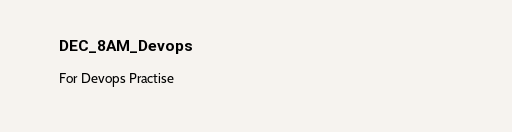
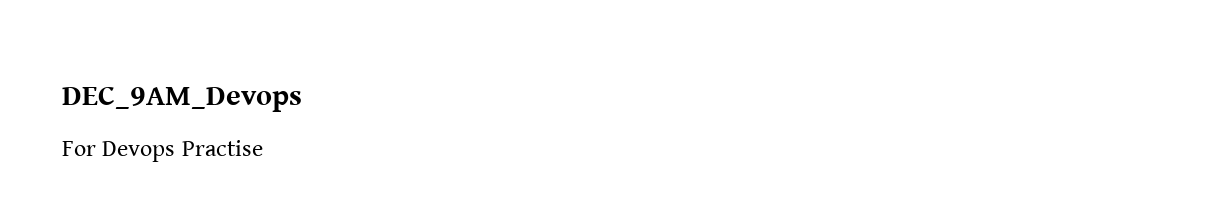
[59,40,193,54] DEC_8AM_Devops -> [62,86,302,112] DEC_9AM_Devops

